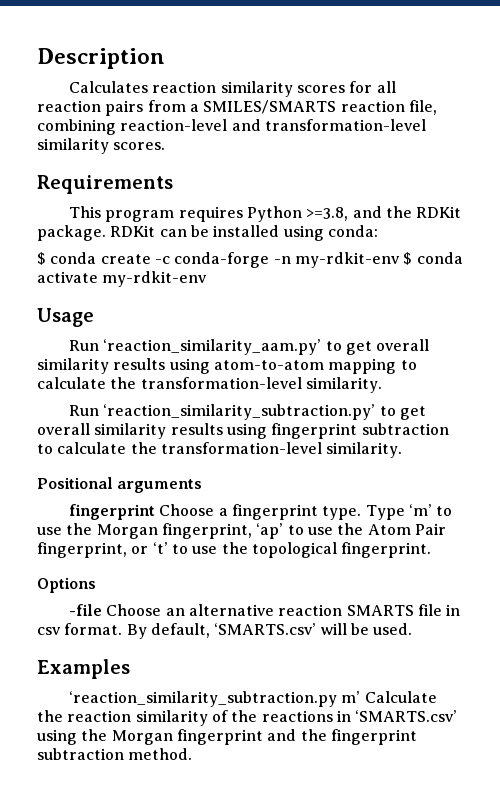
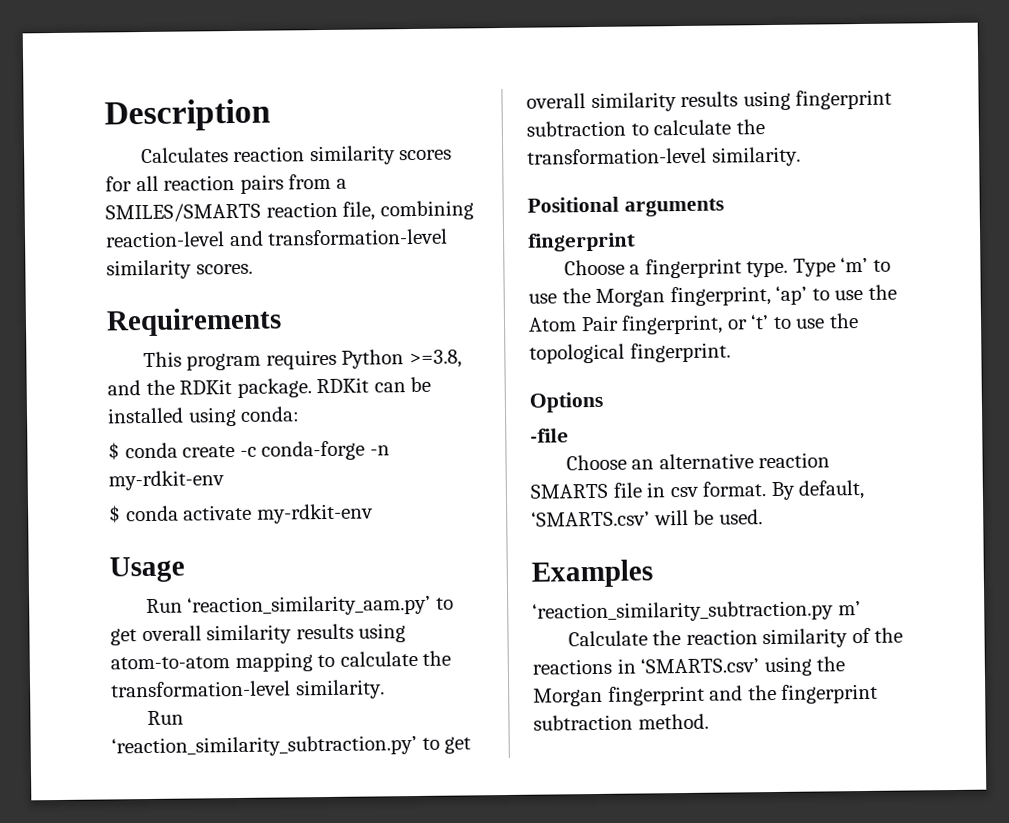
(400, 260) none -> (224, 480) //
(155, 512) none -> (636, 242) //
(102, 610) none -> (569, 435) //
(361, 697) none -> (861, 608) //

